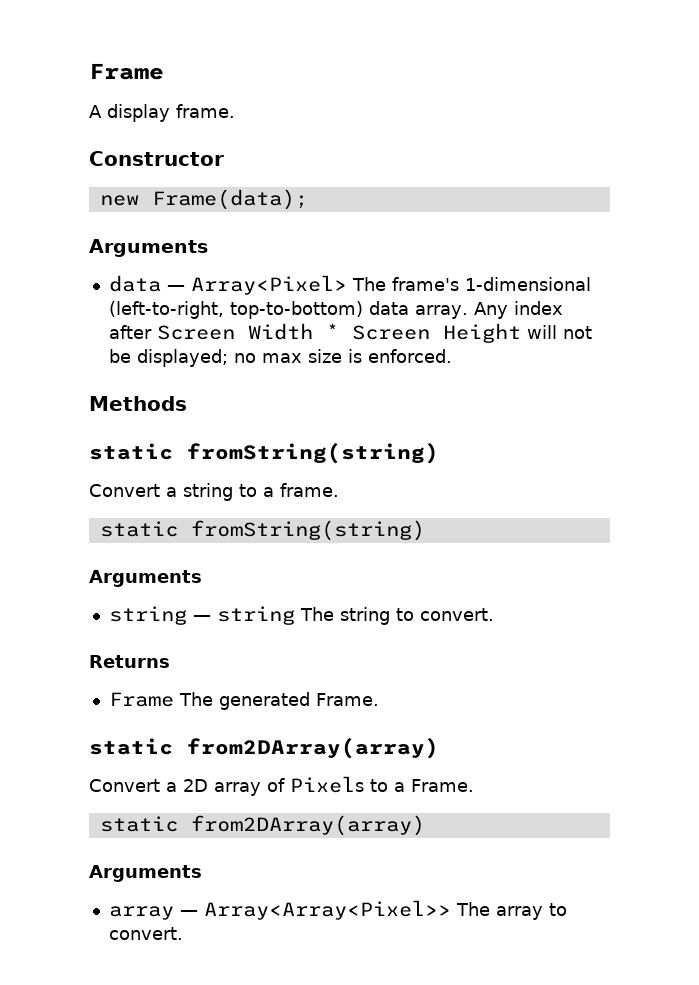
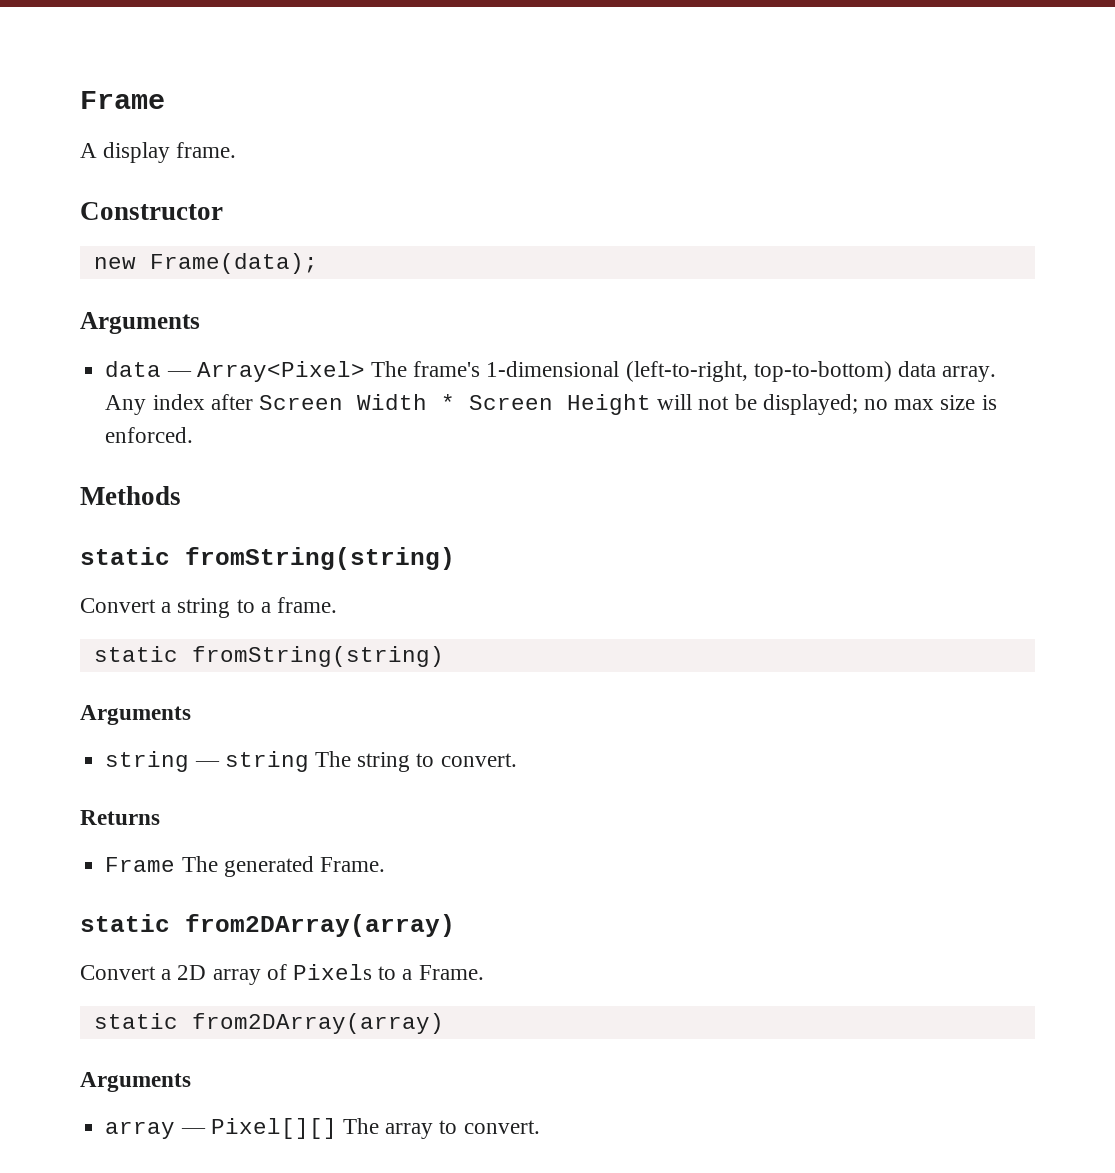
[203,900,451,920] Array<Array<Pixel>> -> [210,1118,337,1139] Pixel[][]

